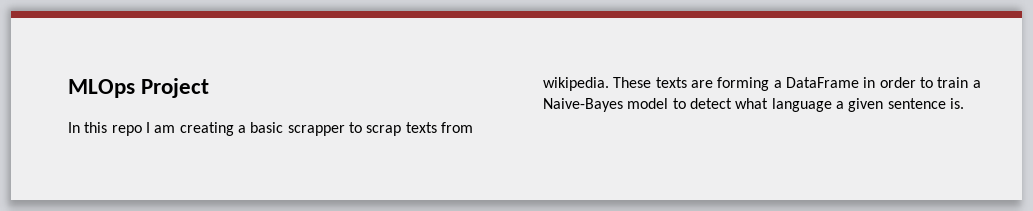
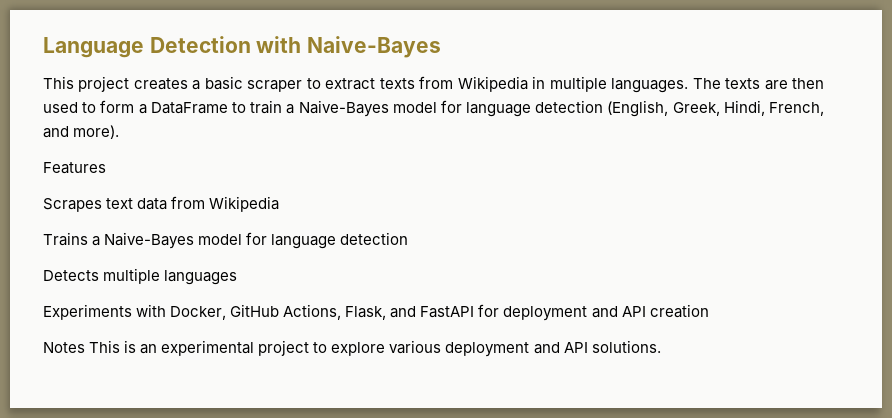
[68,78,210,98] [68,122,473,136] [543,77,916,91] MLOps Project // In this repo I am creating a basic scrapper to scrap texts from wikipedia. These texts are forming a DataFrame in order -> [43,36,442,58] [43,76,825,93] [43,100,228,114] Language Detection with Naive-Bayes // This project creates a basic scraper to extract texts from Wikipedia in multiple languages. The texts are then used to form a DataFrame
[672,98,964,112] to detect what language a given sentence is. -> [440,100,824,117] [43,125,120,139] [43,162,106,174] [43,196,280,212] [43,232,409,249] [43,268,238,285] [43,304,709,321] [43,340,661,357] for language detection (English, Greek, Hindi, French, and more). // Features // Scrapes text data from Wikipedia // Trains a Naive-Bayes model for language detection // Detects multiple languages // Experiments with Docker, GitHub Actions, Flask, and FastAPI for deployment and API creation // Notes This is an experimental project to explore various deployment and API solutions.

